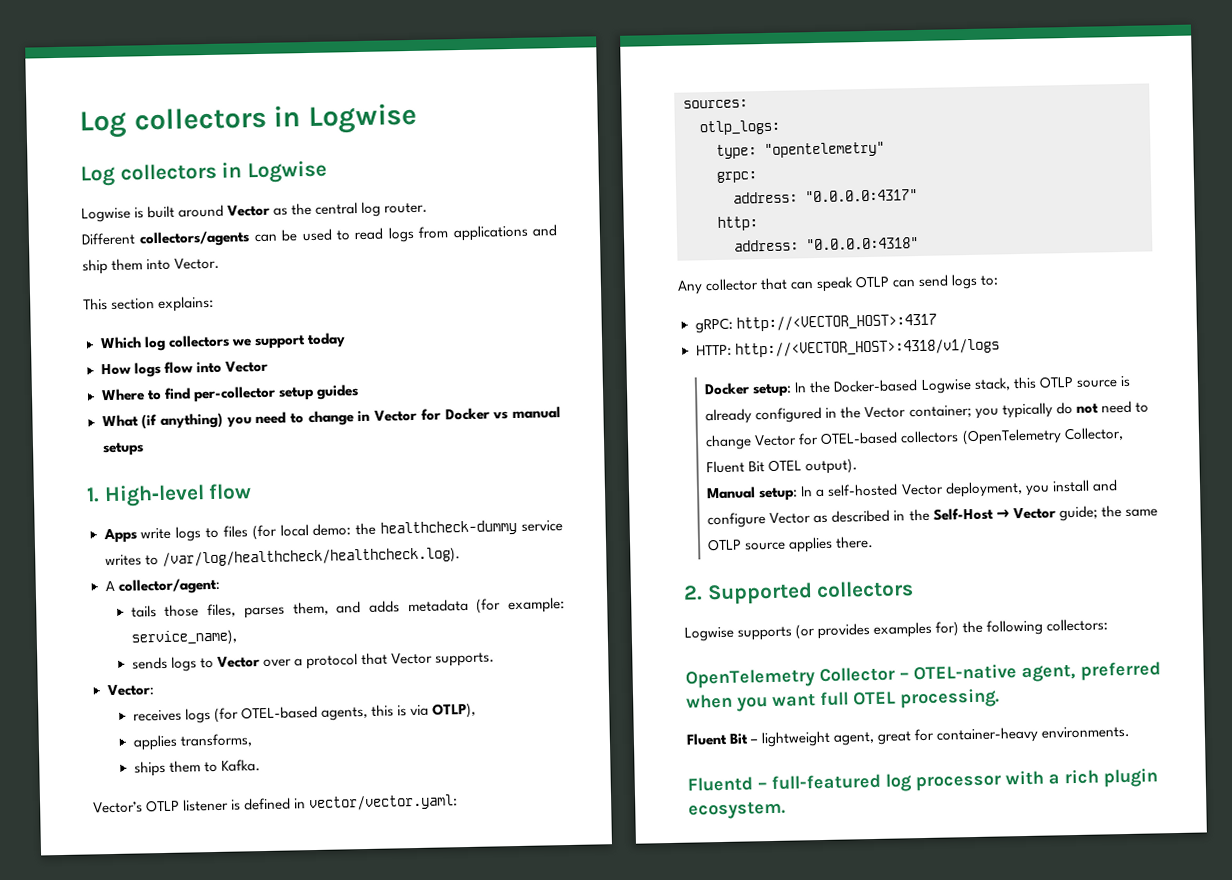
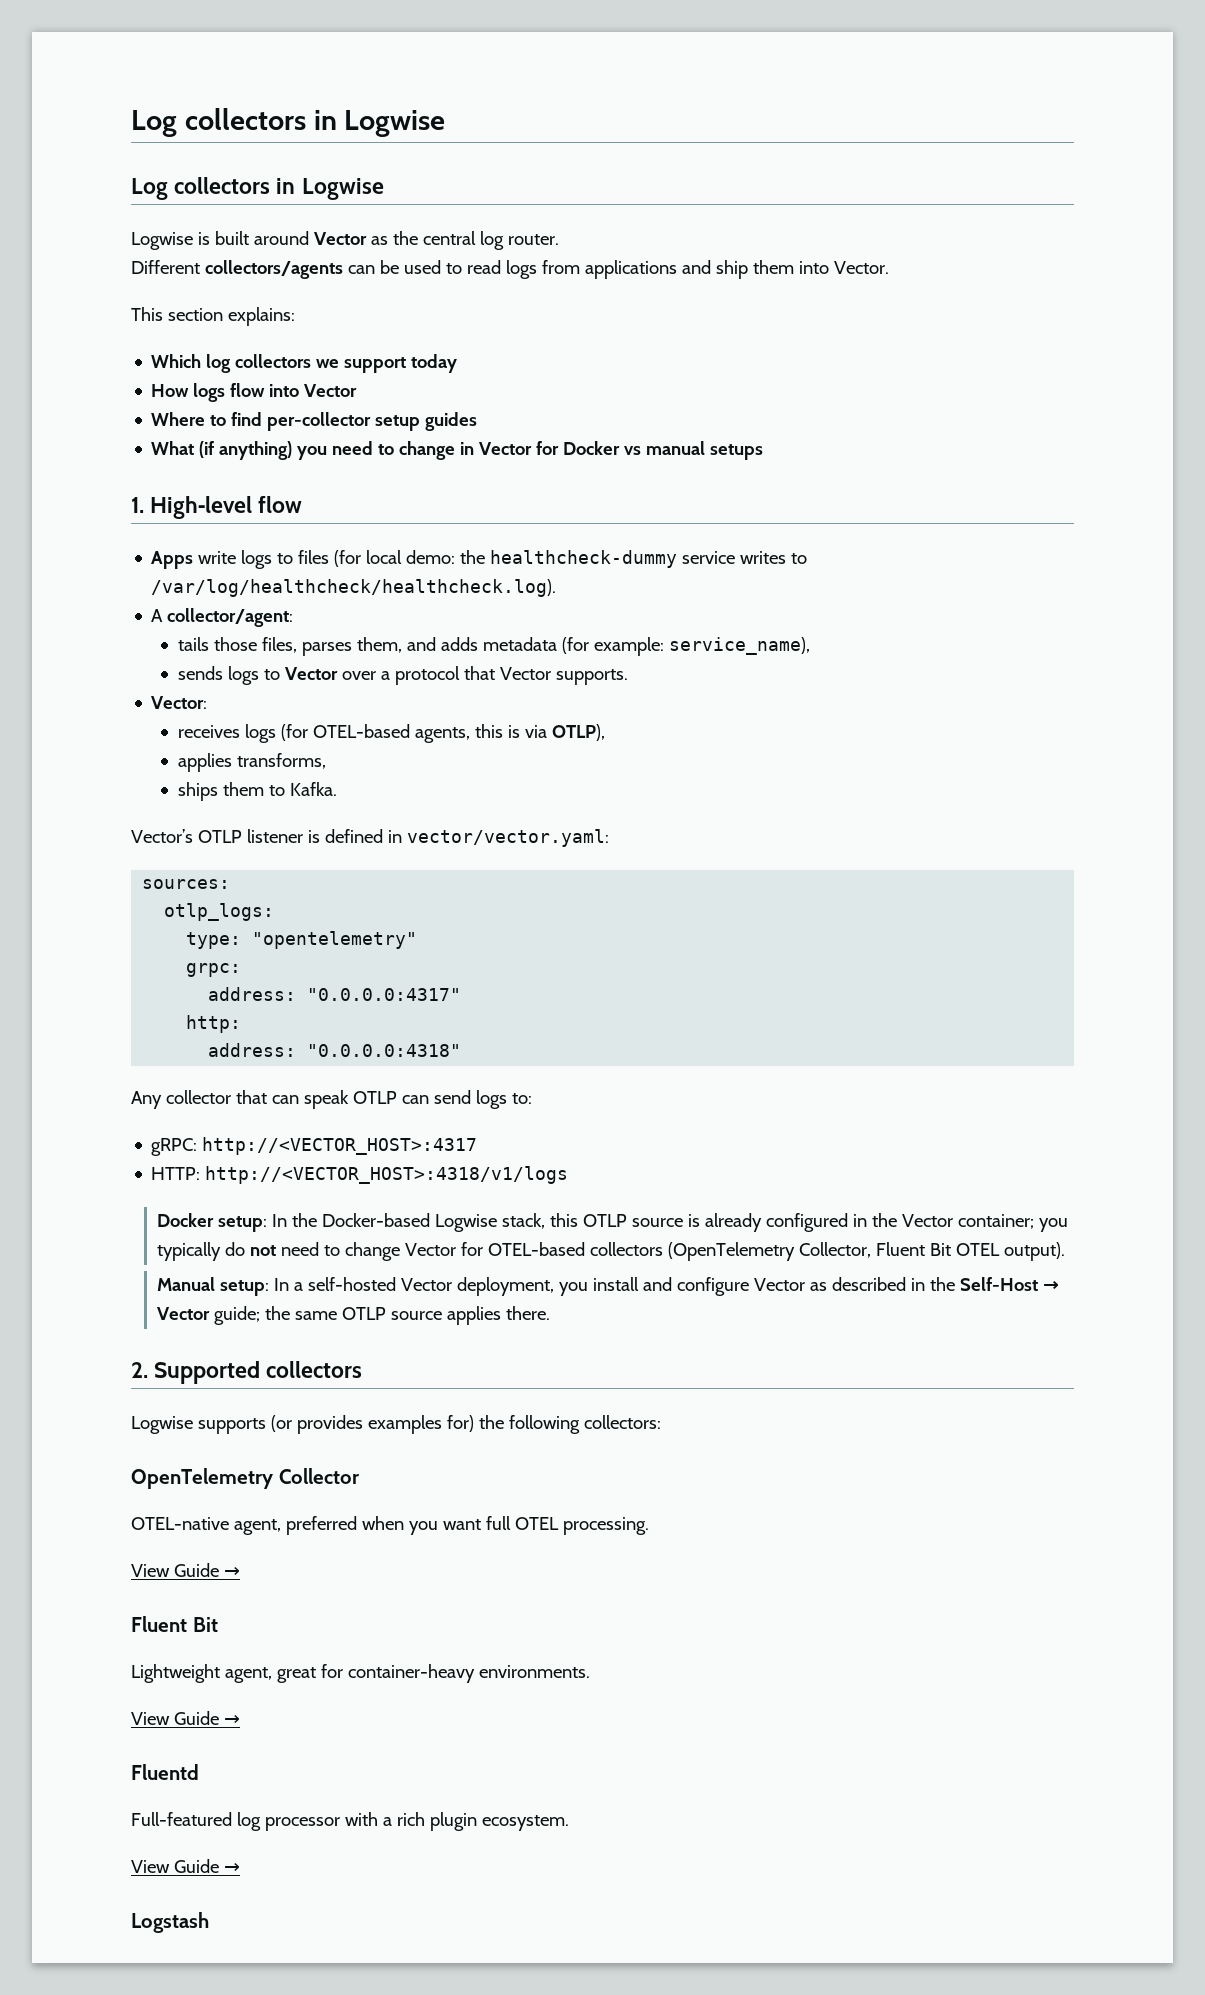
[899,672,909,680] – -> (360, 1476) //
[686,730,832,748] // Fluent Bit – lightweight -> [131,1563,240,1577] [131,1616,218,1632] [131,1664,220,1683] // View Guide → // Fluent Bit // Lightweight
(1131, 732) none -> [131,1711,240,1725] // View Guide →
[757,773,881,790] – full-featured -> [131,1812,232,1826] // Full-featured
(786, 810) none -> [131,1859,240,1873] [131,1912,209,1933] // View Guide → // Logstash

